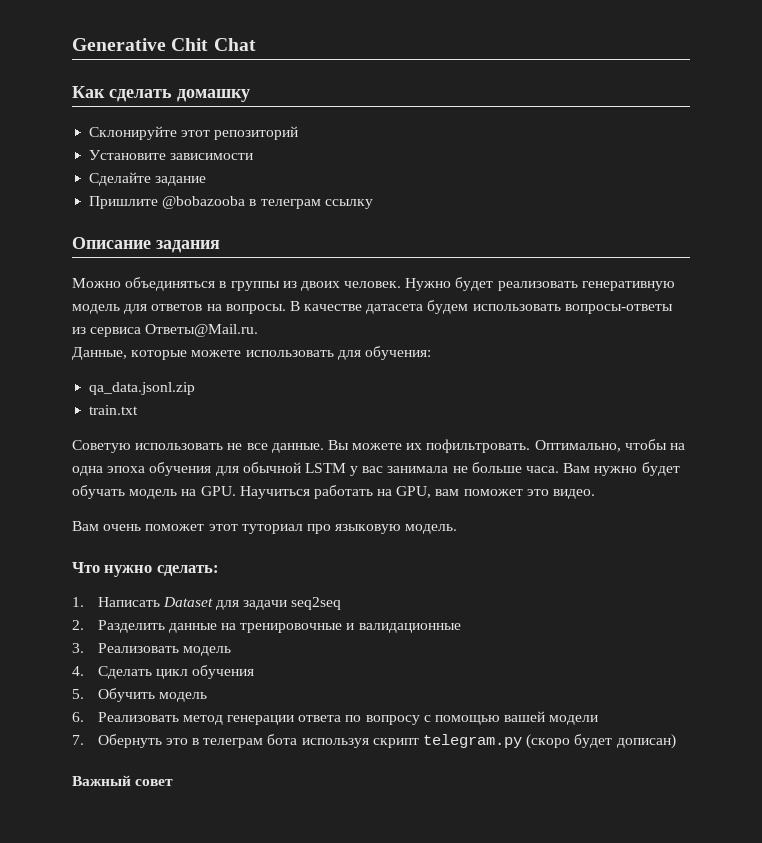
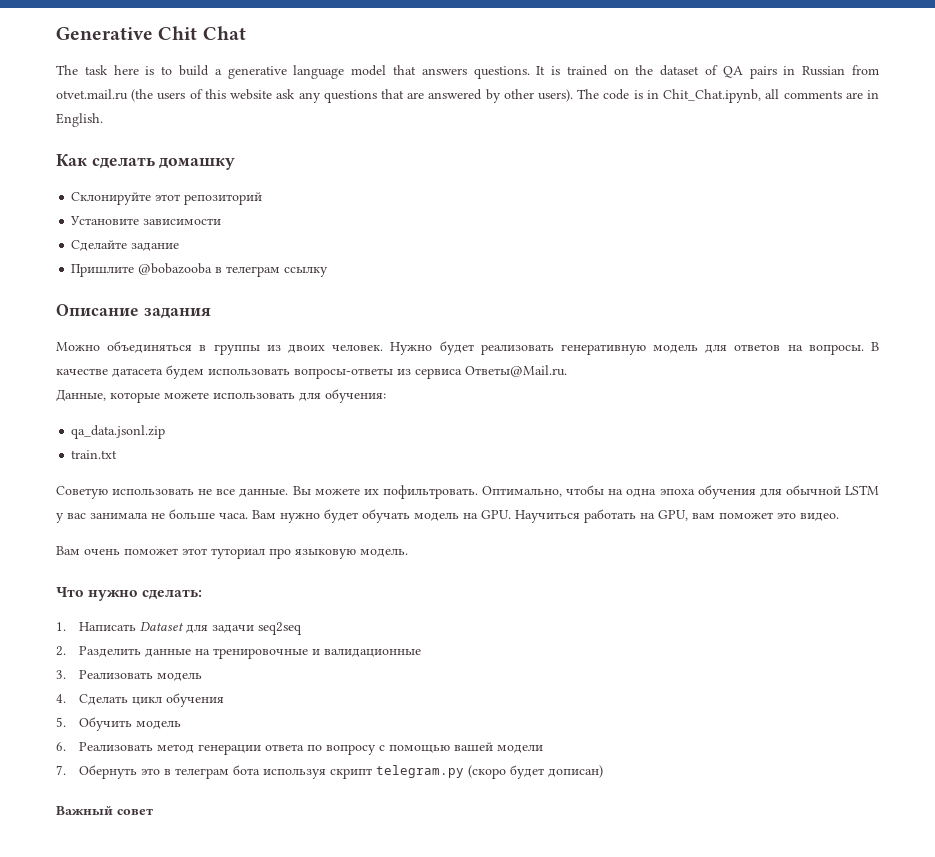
(256, 44) none -> [56,65,879,79] [56,89,880,103] [56,113,103,127] // The task here is to build a generative language model that answers questions. It is trained on the dataset of QA pairs in Russian from otvet.mail.ru (the users of this website ask any questions that are answered by other users). The code is in Chit_Chat.ipynb, all comments are in English.

